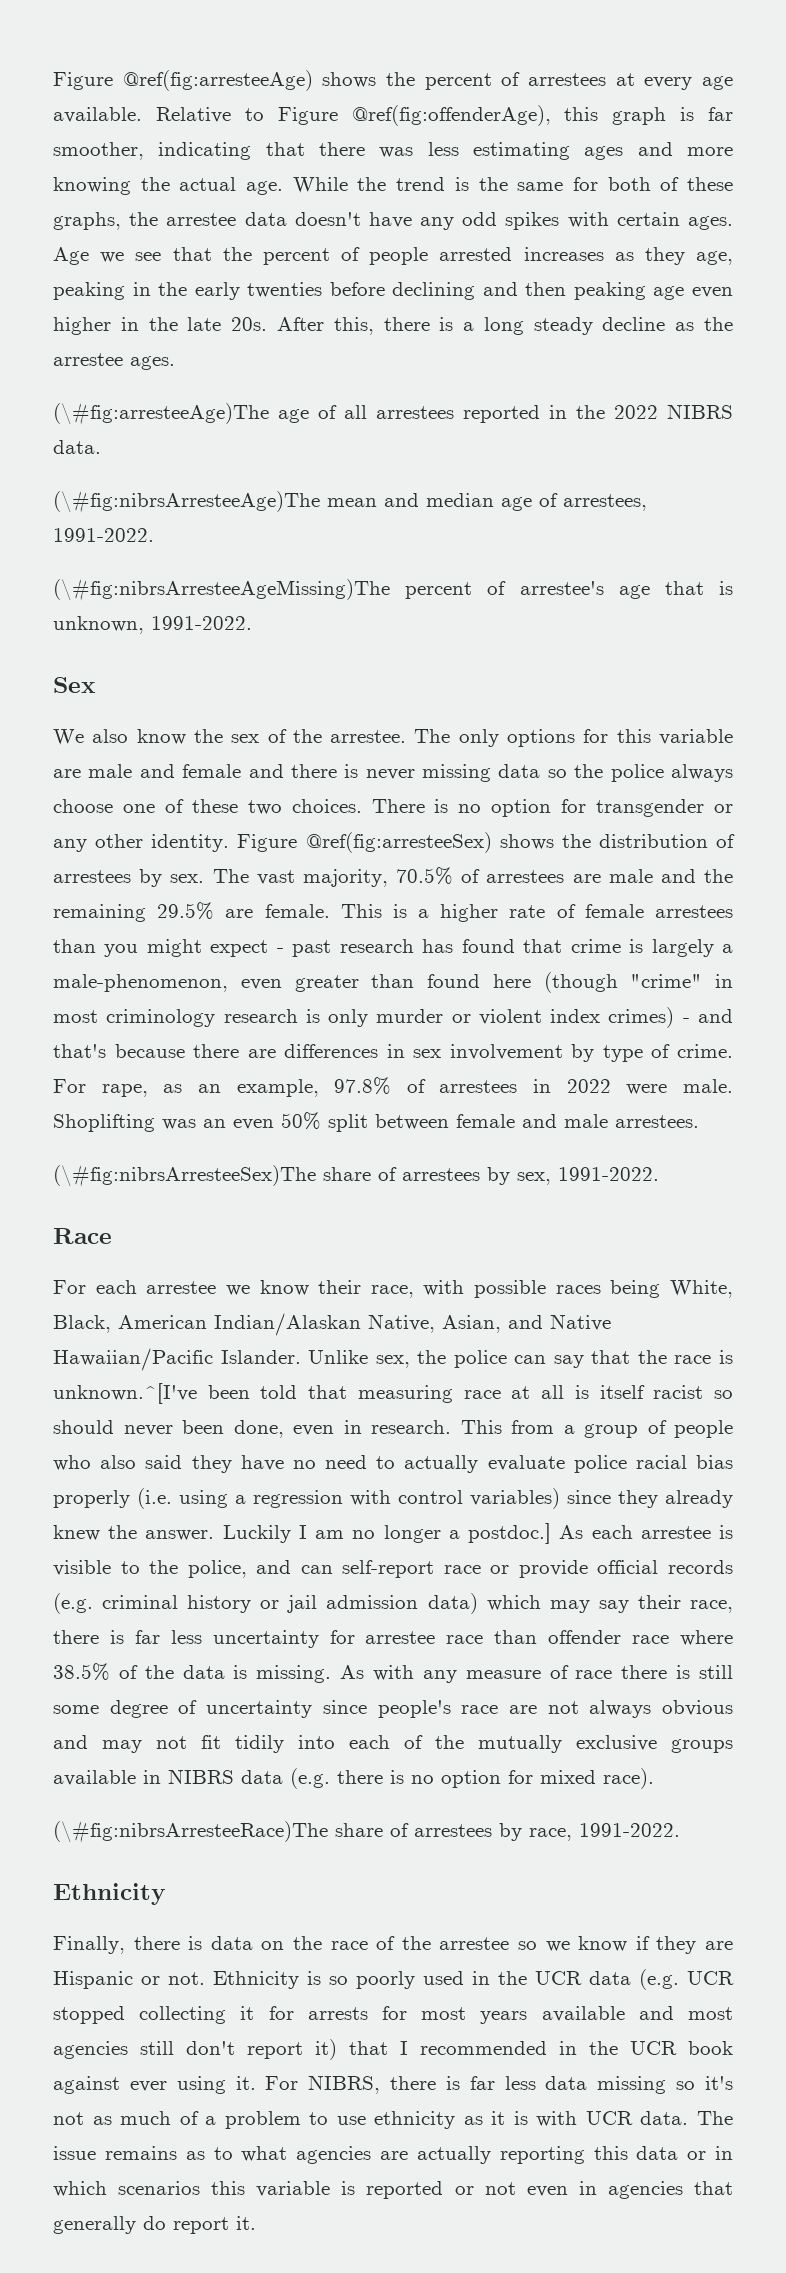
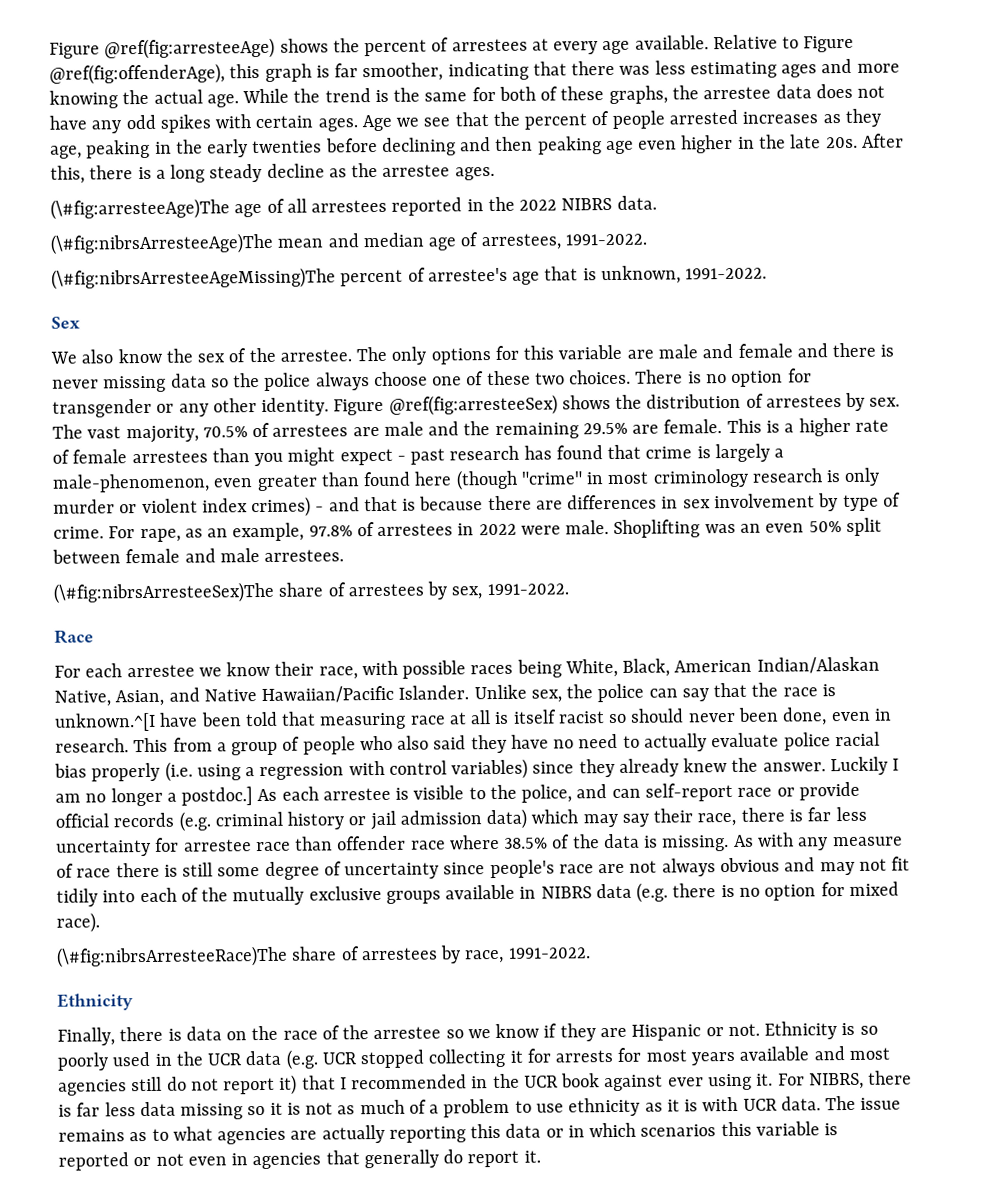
[294,212,361,226] doesn't -> [815,83,886,99] does not
[53,1044,106,1058] that's -> [363,496,417,512] that is
[53,1383,197,1404] unknown.^[I've -> [54,712,199,732] unknown.^[I have
[186,2041,235,2055] don't -> [166,1076,219,1091] do not
[705,2076,733,2090] it's -> [269,1102,301,1115] it is

